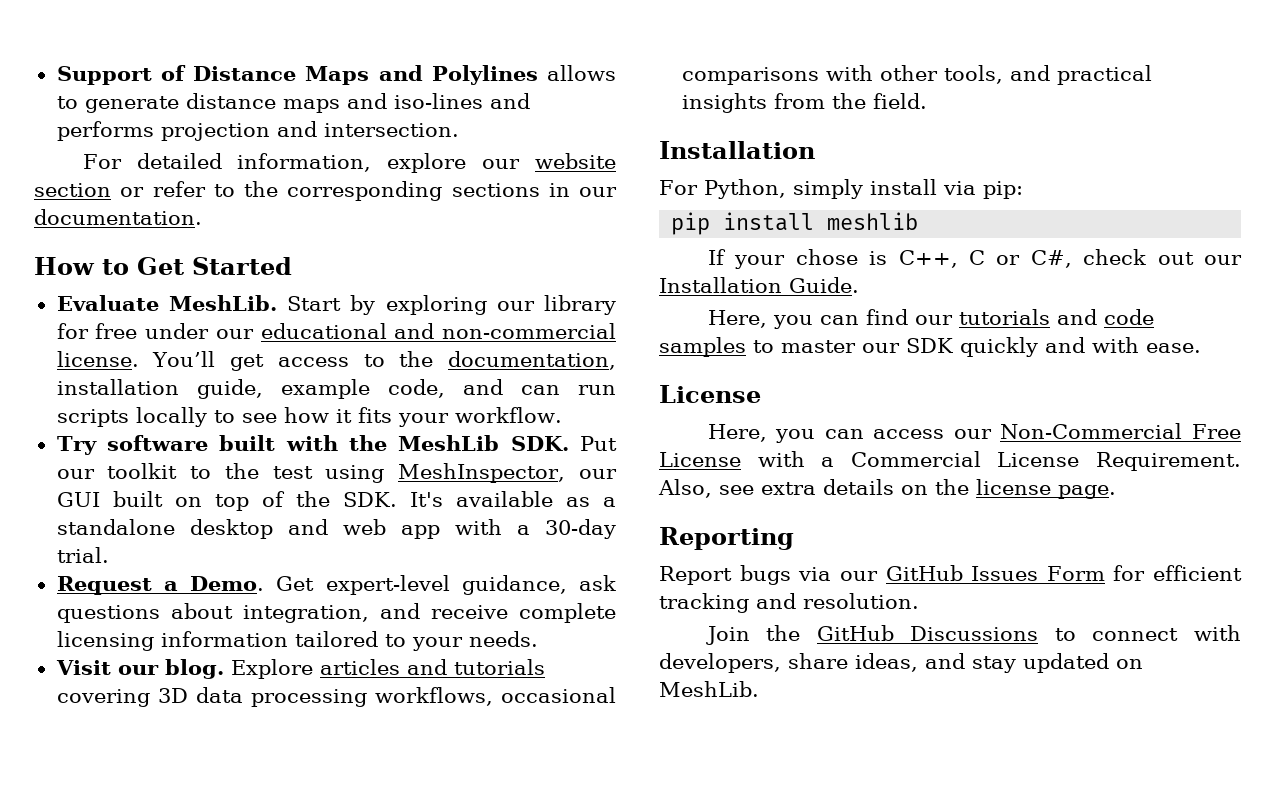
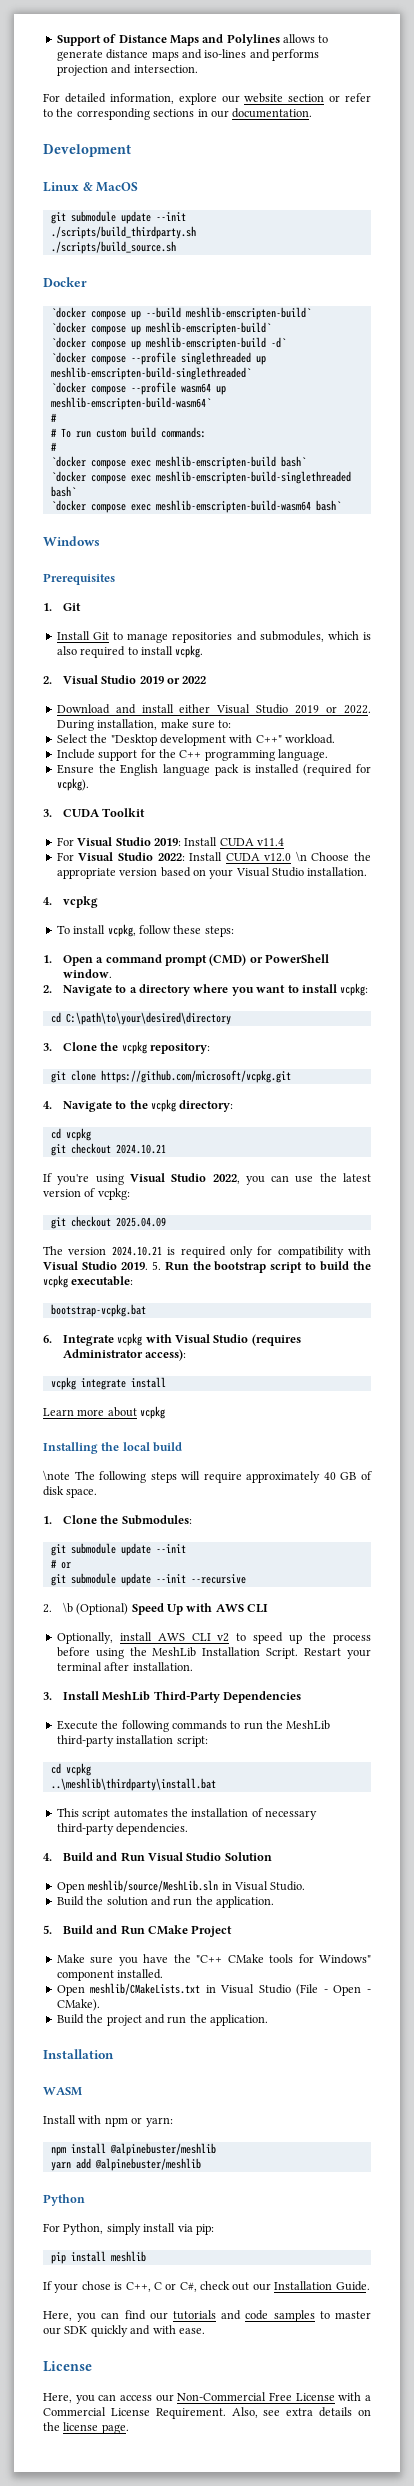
[34,257,292,275] [56,295,616,315] [56,323,616,339] [56,351,616,371] [56,379,616,399] [56,407,562,427] [56,435,617,455] [56,463,617,483] [56,491,616,511] [56,519,617,539] [56,547,109,563] [56,575,617,595] [56,603,617,623] [56,631,538,651] [55,659,545,679] [56,687,616,707] [681,65,1152,85] [681,93,927,113] [659,141,815,159] How to Get Started // Evaluate MeshLib. Start by exploring our library for free under our educational and non-commercial license. You’ll get access to the documentation, installation guide, example code, and can run scripts locally to see how it fits your workflow. // Try software built with the MeshLib SDK. Put our toolkit to the test using MeshInspector, our GUI built on top of the SDK. It's available as a standalone desktop and web app with a 30-day trial. // Request a Demo. Get expert-level guidance, ask questions about integration, and receive complete licensing information tailored to your needs. // Visit our blog. Explore articles and tutorials covering 3D data processing workflows, occasional comparisons with other tools, and practical insights from the field. // Installation -> [43,144,131,157] [43,182,139,192] [50,211,186,224] [50,226,196,239] [50,241,176,254] [43,277,87,287] [50,307,311,320] [50,322,271,335] [50,337,286,350] [50,352,266,365] [50,367,251,380] [50,382,226,395] [50,397,211,410] [50,413,57,422] [50,427,206,438] [50,442,57,451] [50,456,306,469] [50,471,351,484] [50,486,76,497] [50,500,341,513] [43,536,100,546] [43,573,115,585] [43,603,81,611] [56,631,371,643] [56,645,204,658] [43,675,207,684] [56,704,371,714] [56,719,232,731] [56,734,335,746] [56,749,328,761] [56,764,371,776] [56,778,89,791] [43,808,146,817] [56,837,284,846] [56,851,371,862] [56,867,368,879] [43,896,98,908] [56,924,234,937] [43,954,330,966] [62,969,112,978] [43,983,369,996] [50,1012,231,1025] [43,1041,211,1054] [50,1070,291,1083] [43,1099,234,1112] [50,1128,91,1141] [50,1143,166,1156] [43,1173,372,1185] [43,1188,130,1200] [50,1216,166,1229] [43,1246,371,1258] [43,1261,371,1273] [43,1275,134,1288] [50,1304,146,1317] [43,1333,301,1346] [62,1349,187,1361] [50,1377,166,1390] [43,1406,166,1419] [43,1442,183,1454] [43,1470,372,1483] [43,1486,98,1498] [43,1515,192,1525] [50,1543,186,1556] [50,1559,71,1569] [50,1573,246,1586] [43,1602,269,1615] [56,1632,371,1644] [56,1647,371,1659] [56,1662,193,1671] [43,1691,302,1703] [56,1720,331,1732] [56,1735,208,1747] [50,1763,91,1776] [50,1778,216,1791] [56,1808,317,1820] [56,1823,189,1835] [43,1852,272,1862] [56,1880,306,1893] [56,1896,274,1908] [43,1925,233,1937] [56,1954,372,1966] [56,1969,164,1981] [56,1983,371,1996] [56,1999,100,2011] [56,2014,268,2026] [43,2049,114,2059] [43,2087,82,2096] [43,2115,173,2127] [50,2143,216,2156] [50,2158,201,2171] [43,2194,85,2206] Development // Linux & MacOS // git submodule update --init // ./scripts/build_thirdparty.sh // ./scripts/build_source.sh // Docker // `docker compose up --build meshlib-emscripten-build` // `docker compose up meshlib-emscripten-build` // `docker compose up meshlib-emscripten-build -d` // `docker compose --profile singlethreaded up meshlib-emscripten-build-singlethreaded` // `docker compose --profile wasm64 up meshlib-emscripten-build-wasm64` // # // # To run custom build commands: // # // `docker compose exec meshlib-emscripten-build bash` // `docker compose exec meshlib-emscripten-build-singlethreaded bash` // `docker compose exec meshlib-emscripten-build-wasm64 bash` // Windows // Prerequisites // 1. Git // Install Git to manage repositories and submodules, which is also required to install vcpkg. // 2. Visual Studio 2019 or 2022 // Download and install either Visual Studio 2019 or 2022. During installation, make sure to: // Select the "Desktop development with C++" workload. // Include support for the C++ programming language. // Ensure the English language pack is installed (required for vcpkg). // 3. CUDA Toolkit // For Visual Studio 2019: Install CUDA v11.4 // For Visual Studio 2022: Install CUDA v12.0 \n Choose the appropriate version based on your Visual Studio installation. // 4. vcpkg // To install vcpkg, follow these steps: // 1. Open a command prompt (CMD) or PowerShell window. // 2. Navigate to a directory where you want to install vcpkg: // cd C:\path\to\your\desired\directory // 3. Clone the vcpkg repository: // git clone https://github.com/microsoft/vcpkg.git // 4. Navigate to the vcpkg directory: // cd vcpkg // git checkout 2024.10.21 // If you're using Visual Studio 2022, you can use the latest version of vcpkg: // git checkout 2025.04.09 // The version 2024.10.21 is required only for compatibility with Visual Studio 2019. 5. Run the bootstrap script to build the vcpkg executable: // bootstrap-vcpkg.bat // 6. Integrate vcpkg with Visual Studio (requires Administrator access): // vcpkg integrate install // Learn more about vcpkg // Installing the local build // \note The following steps will require approximately 40 GB of disk space. // 1. Clone the Submodules: // git submodule update --init // # or // git submodule update --init --recursive // 2. \b (Optional) Speed Up with AWS CLI // Optionally, install AWS CLI v2 to speed up the process before using the MeshLib Installation Script. Restart your terminal after installation. // 3. Install MeshLib Third-Party Dependencies // Execute the following commands to run the MeshLib third-party installation script: // cd vcpkg // ..\meshlib\thirdparty\install.bat // This script automates the installation of necessary third-party dependencies. // 4. Build and Run Visual Studio Solution // Open meshlib/source/MeshLib.sln in Visual Studio. // Build the solution and run the application. // 5. Build and Run CMake Project // Make sure you have the "C++ CMake tools for Windows" component installed. // Open meshlib/CMakeLists.txt in Visual Studio (File - Open - CMake). // Build the project and run the application. // Installation // WASM // Install with npm or yarn: // npm install @alpinebuster/meshlib // yarn add @alpinebuster/meshlib // Python
[659,527,794,550] [659,565,1242,585] [659,593,919,613] [705,625,1241,645] [659,653,1143,673] [659,681,759,697] // Reporting // Report bugs via our GitHub Issues Form for efficient tracking and resolution. // Join the GitHub Discussions to connect with developers, share ideas, and stay updated on MeshLib. -> (129, 2429) none

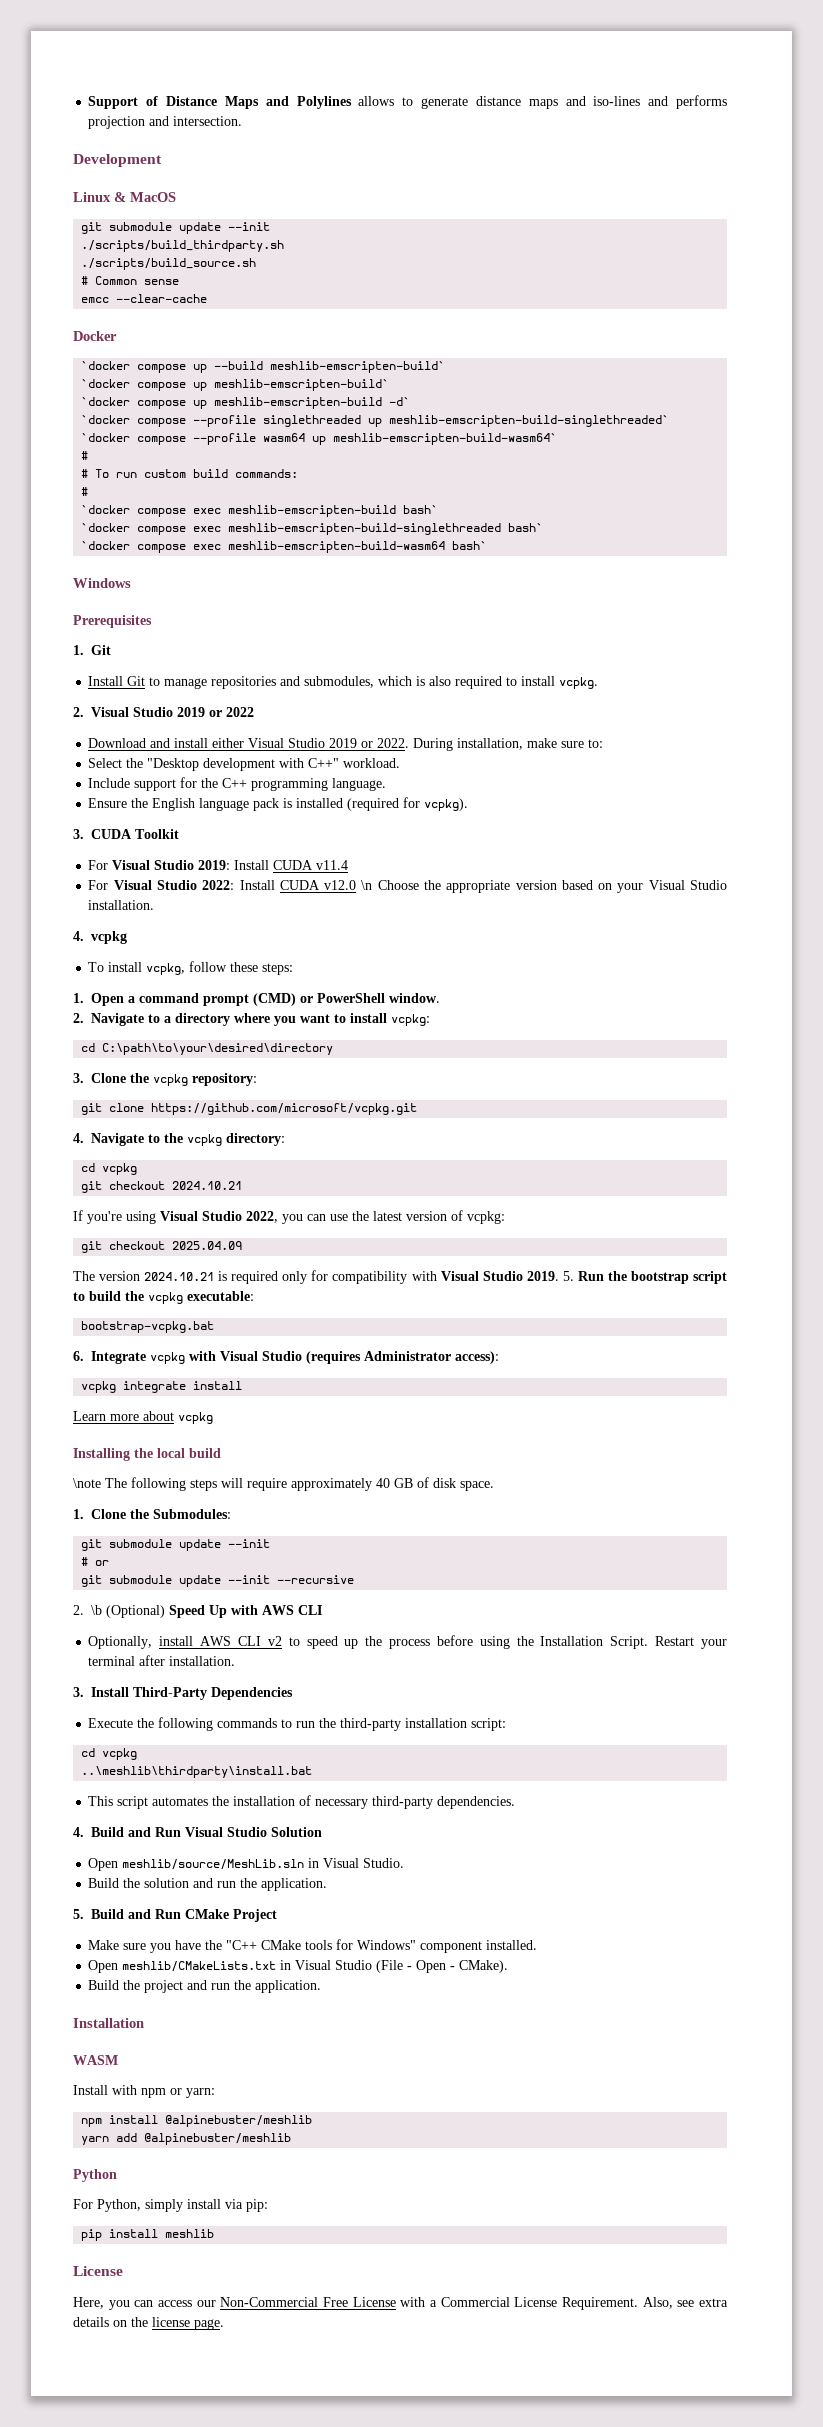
[43,93,371,105] [43,108,313,120] // For detailed information, explore our website section or refer to the corresponding sections in our documentation. -> (243, 121) none
(176, 247) none -> [81,276,180,285] [81,294,208,303] // # Common sense // emcc --clear-cache
[152,1647,197,1657] MeshLib -> (534, 1641) none
[102,1691,151,1701] MeshLib -> (129, 1692) none
[286,1720,331,1730] MeshLib -> (337, 1723) none
[43,2281,370,2293] [43,2310,371,2322] [43,2325,205,2337] // If your chose is C++, C or C#, check out our Installation Guide. // Here, you can find our tutorials and code samples to master our SDK quickly and with ease. -> (215, 2233) none

